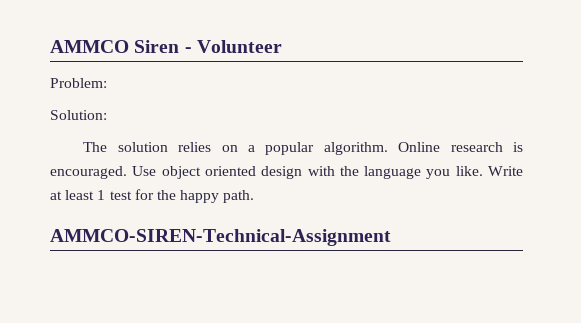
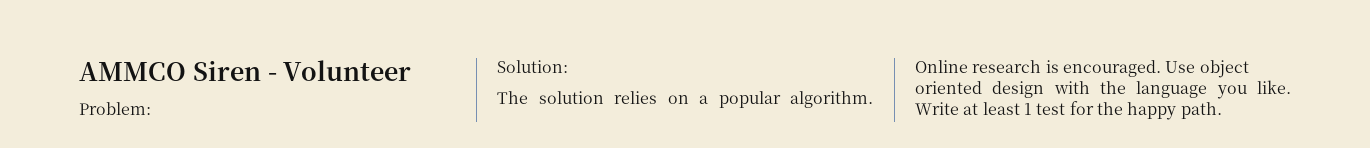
[50,229,391,246] // AMMCO-SIREN-Technical-Assignment -> (1222, 110) none

